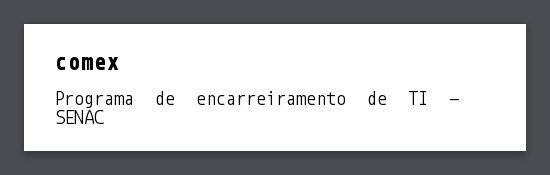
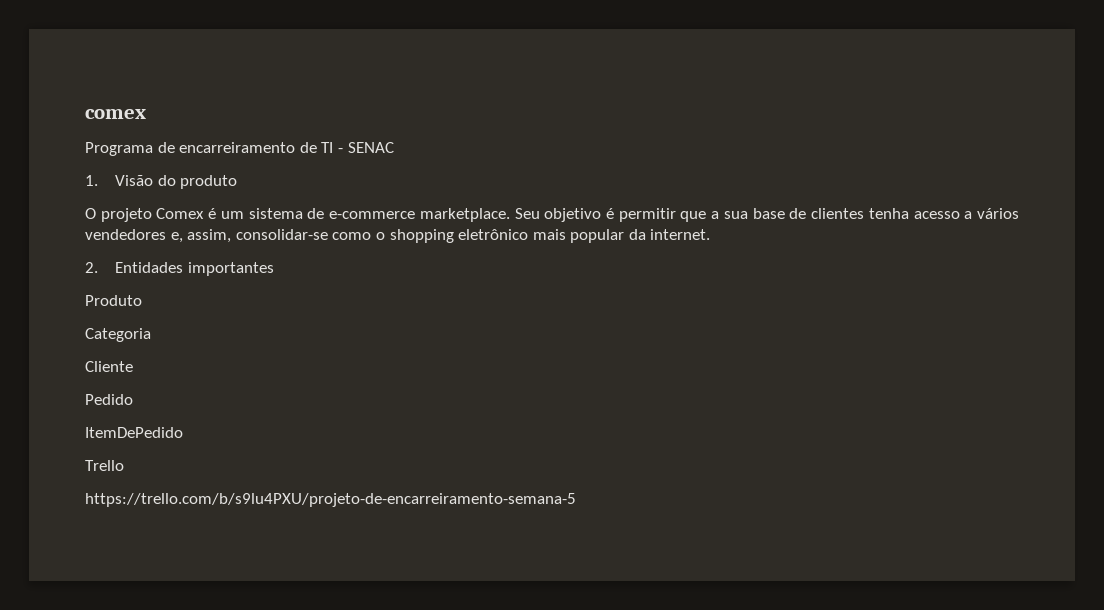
(104, 117) none -> [85,175,238,189] [85,208,1020,222] [85,229,711,243] [85,262,274,276] [85,295,142,306] [85,328,151,342] [85,361,133,372] [85,394,133,405] [85,427,183,438] [85,460,124,471] [85,493,576,507] // 1. Visão do produto // O projeto Comex é um sistema de e-commerce marketplace. Seu objetivo é permitir que a sua base de clientes tenha acesso a vários vendedores e, assim, consolidar-se como o shopping eletrônico mais popular da internet. // 2. Entidades importantes // Produto // Categoria // Cliente // Pedido // ItemDePedido // Trello // https://trello.com/b/s9lu4PXU/projeto-de-encarreiramento-semana-5

